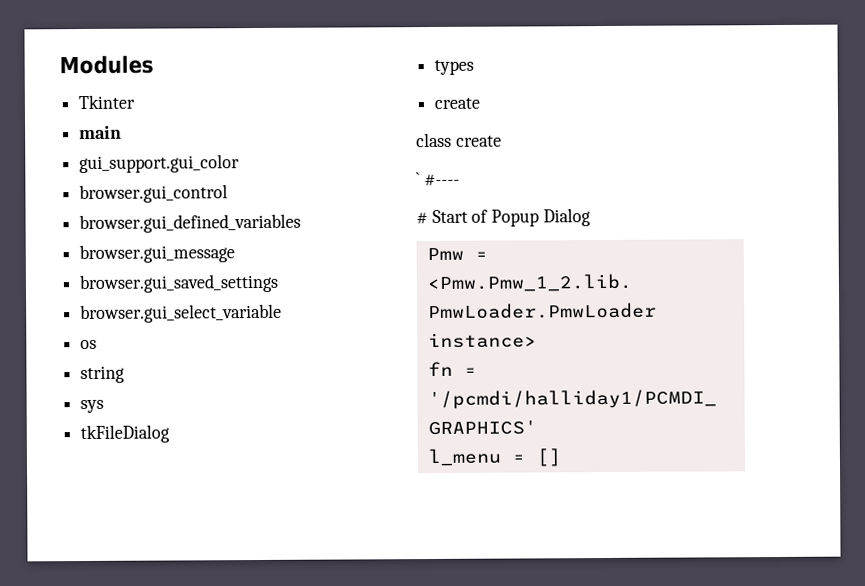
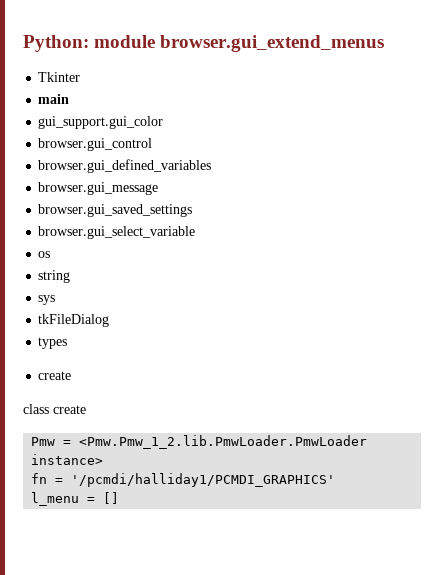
[59,55,154,75] Modules -> [23,35,385,52] Python: module browser.gui_extend_menus
[416,172,460,187] [416,208,591,227] // ` #---- // # Start of Popup Dialog -> (86, 409) none

